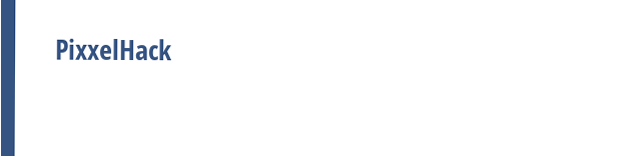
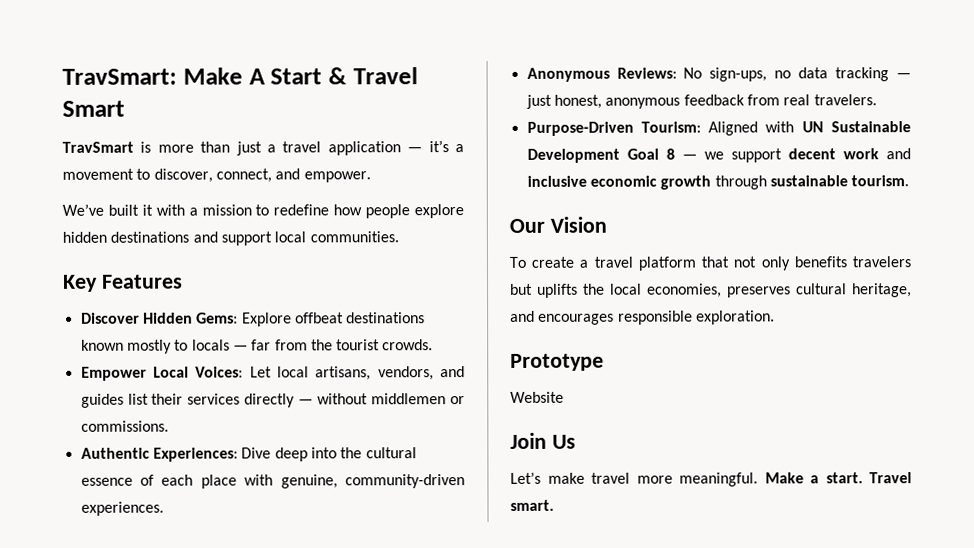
[55,38,173,61] PixxelHack -> [62,67,418,85] [62,100,125,117] [62,140,464,156] [62,168,371,183] [62,203,464,219] [62,231,399,246] [63,274,183,292] [80,312,426,327] [80,339,434,354] [80,366,465,381] [80,393,466,408] [80,420,169,432] [80,447,417,462] [80,474,465,489] [80,501,164,516] [526,67,911,82] [525,94,877,109] [526,121,911,136] [526,148,911,163] [526,175,910,190] [509,216,607,233] [509,256,911,271] [510,283,912,298] [510,310,775,325] [510,353,604,371] [510,391,564,403] [510,432,576,449] [510,471,912,487] [510,499,554,511] TravSmart: Make A Start & Travel Smart // TravSmart is more than just a travel application — it’s a movement to discover, connect, and empower. // We’ve built it with a mission to redefine how people explore hidden destinations and support local communities. // Key Features // Discover Hidden Gems: Explore offbeat destinations known mostly to locals — far from the tourist crowds. // Empower Local Voices: Let local artisans, vendors, and guides list their services directly — without middlemen or commissions. // Authentic Experiences: Dive deep into the cultural essence of each place with genuine, community-driven experiences. // Anonymous Reviews: No sign-ups, no data tracking — just honest, anonymous feedback from real travelers. // Purpose-Driven Tourism: Aligned with UN Sustainable Development Goal 8 — we support decent work and inclusive economic growth through sustainable tourism. // Our Vision // To create a travel platform that not only benefits travelers but uplifts the local economies, preserves cultural heritage, and encourages responsible exploration. // Prototype // Website // Join Us // Let’s make travel more meaningful. Make a start. Travel smart.

